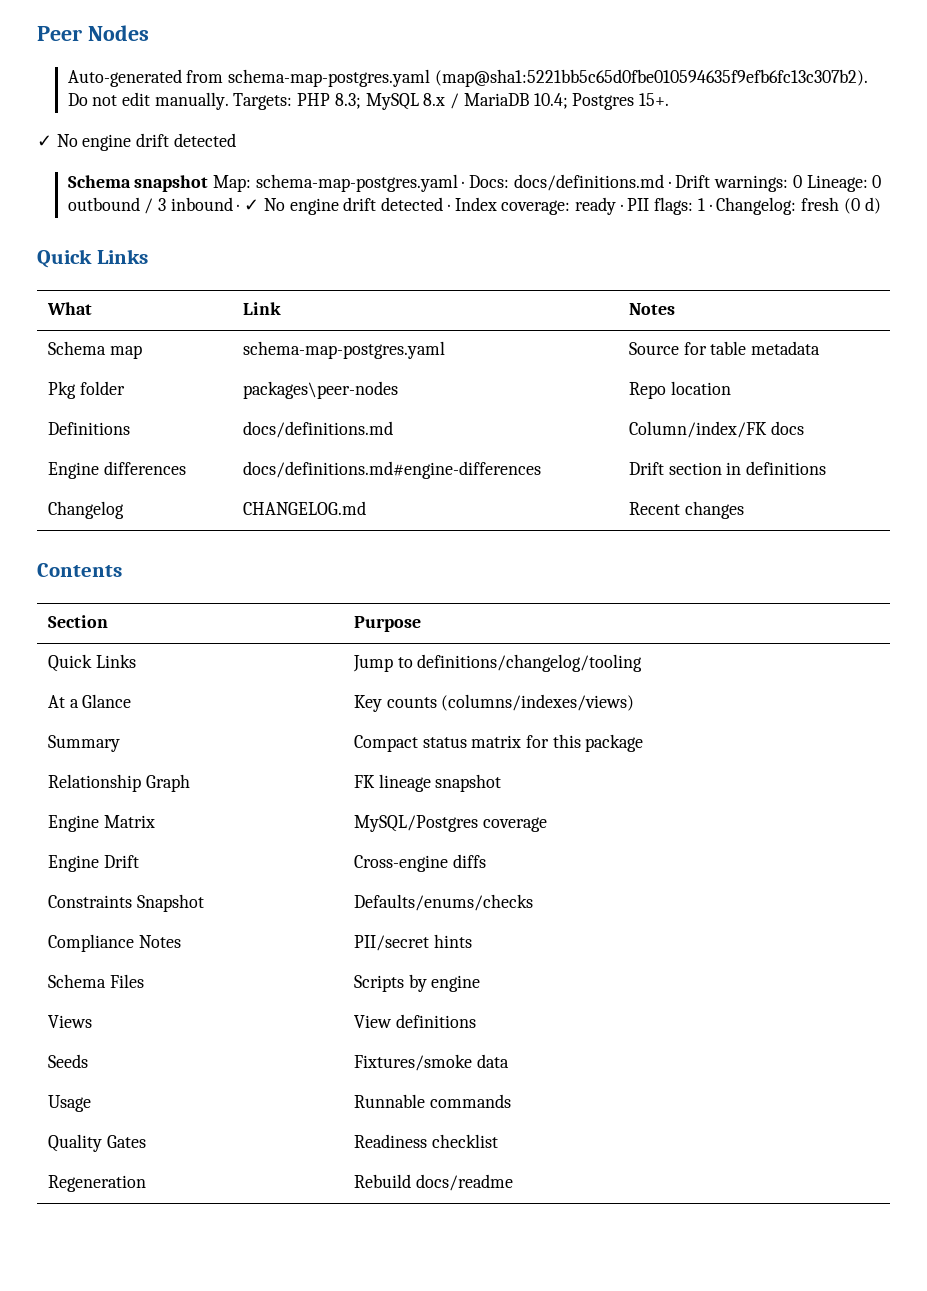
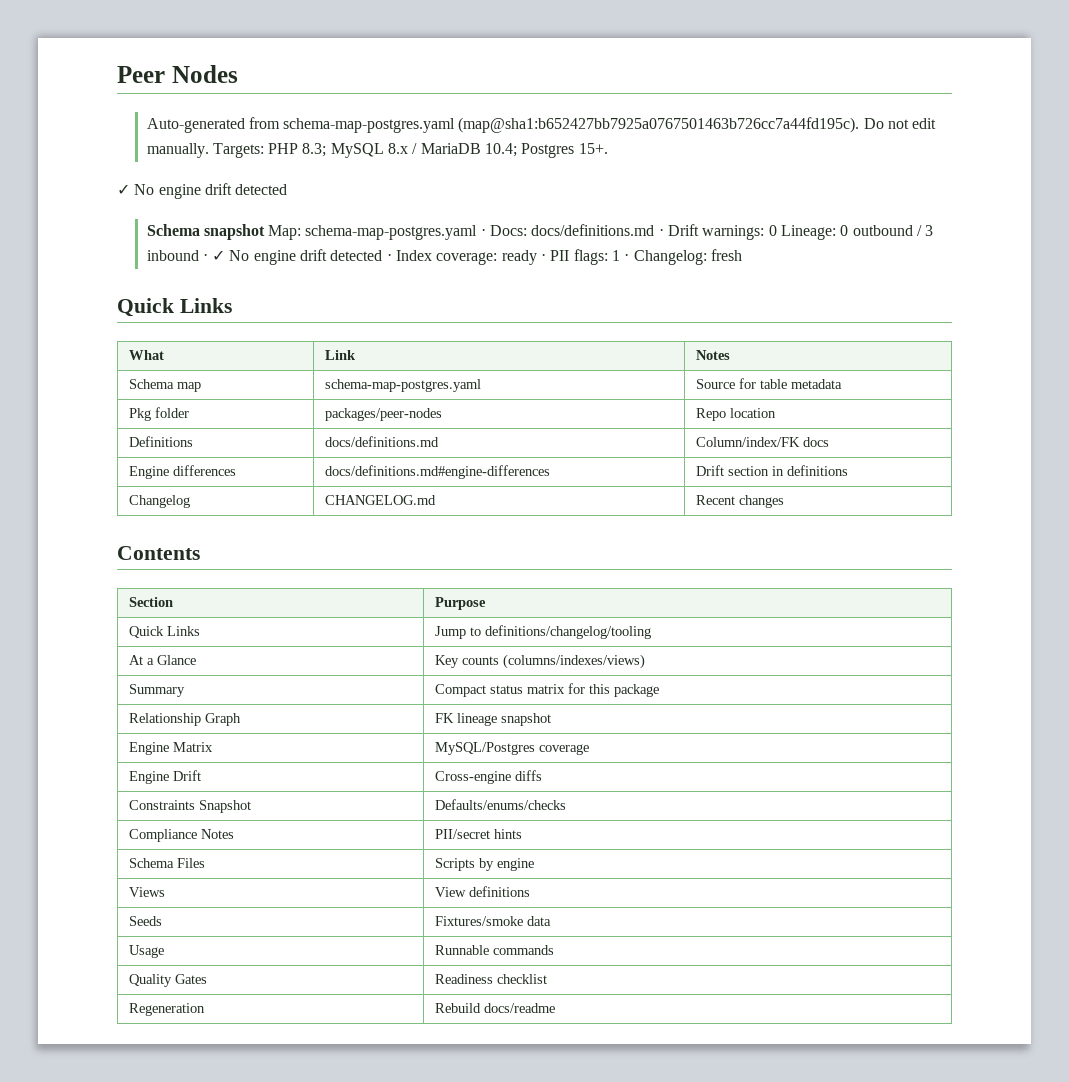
[434,69,868,87] (map@sha1:5221bb5c65d0fbe010594635f9efb6fc13c307b2). -> [458,117,860,133] (map@sha1:b652427bb7925a0767501463b726cc7a44fd195c).
[843,197,881,214] (0 d) -> (742, 255) none
[242,381,398,399] packages\peer-nodes -> [324,408,442,421] packages/peer-nodes

